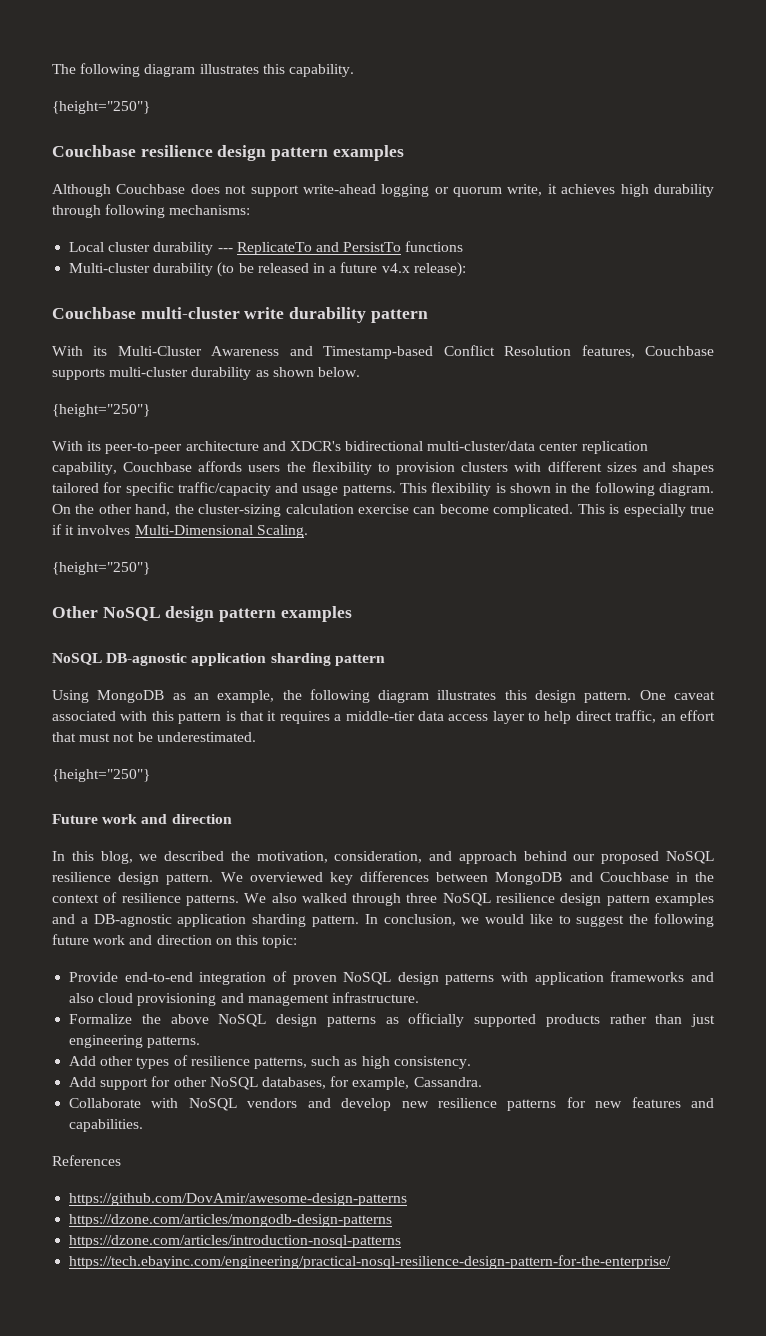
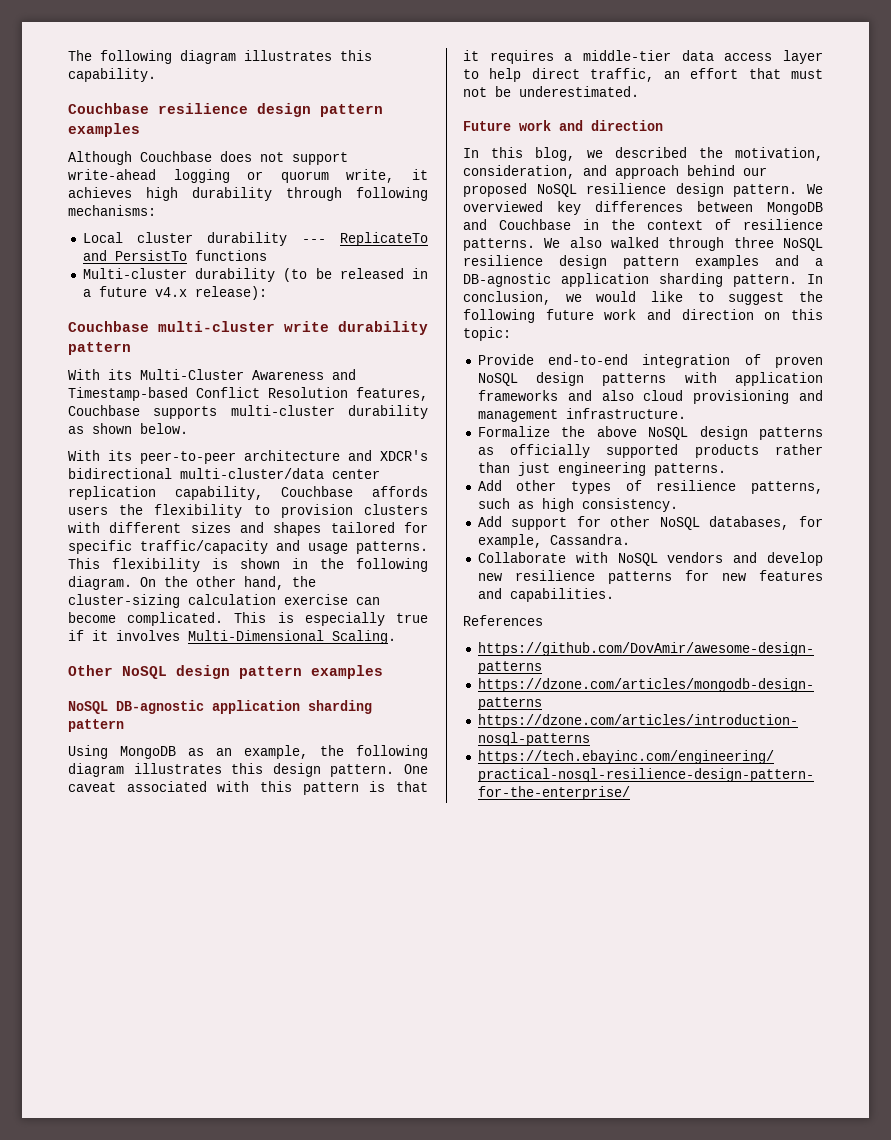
[52,101,150,114] // {height="250"} -> (156, 75) none
[52,404,150,417] // {height="250"} -> (188, 428) none
[52,562,150,575] // {height="250"} -> (396, 637) none
[52,769,150,782] // {height="250"} -> (639, 91) none

